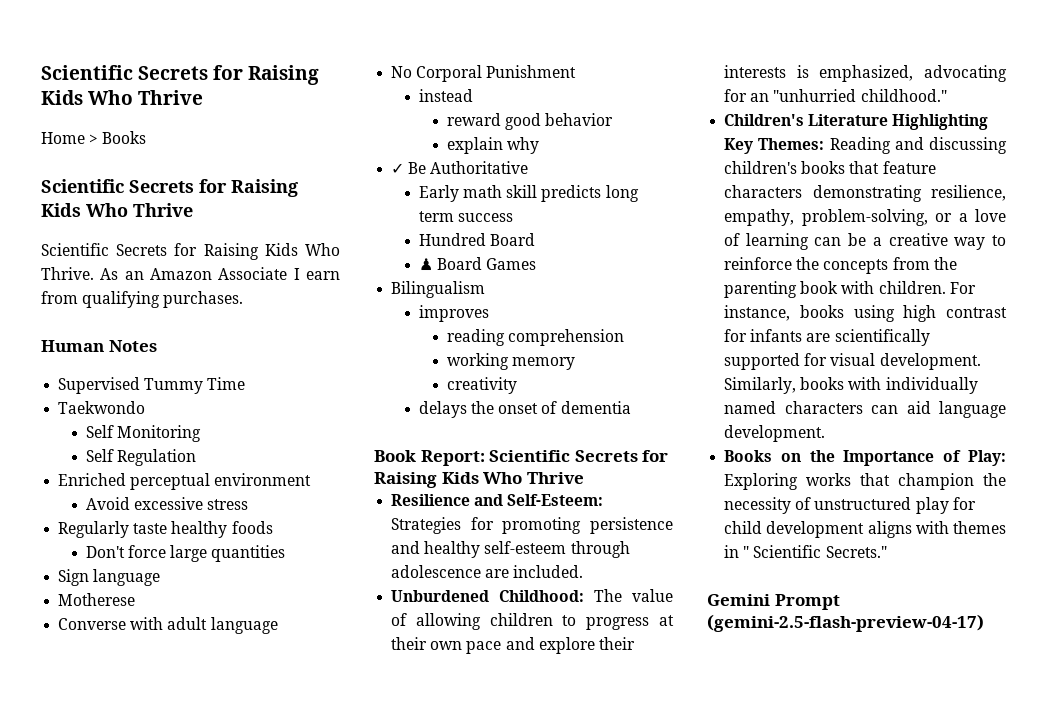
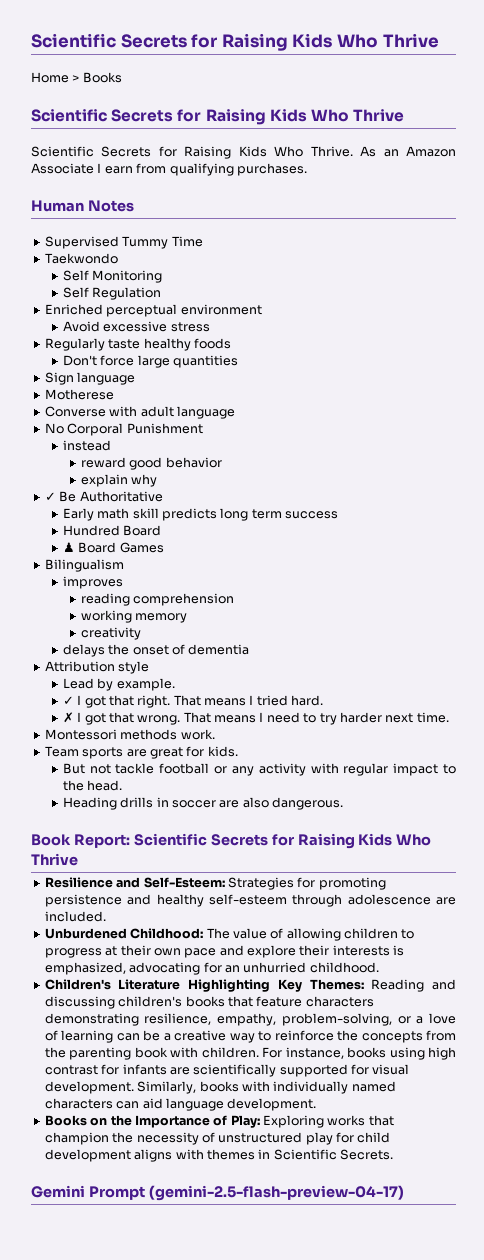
(631, 407) none -> [44,661,150,674] [62,678,175,691] [62,695,324,708] [62,712,449,725] [44,729,215,740] [44,746,238,759] [62,763,456,776] [62,780,123,791] [62,797,344,810] // Attribution style // Lead by example. // ✓ I got that right. That means I tried hard. // ✗ I got that wrong. That means I need to try harder next time. // Montessori methods work. // Team sports are great for kids. // But not tackle football or any activity with regular impact to the head. // Heading drills in soccer are also dangerous.
[773,89,947,102] "unhurried childhood." -> [243,962,379,973] unhurried childhood.
[743,545,887,558] " Scientific Secrets." -> [273,1149,393,1160] Scientific Secrets.

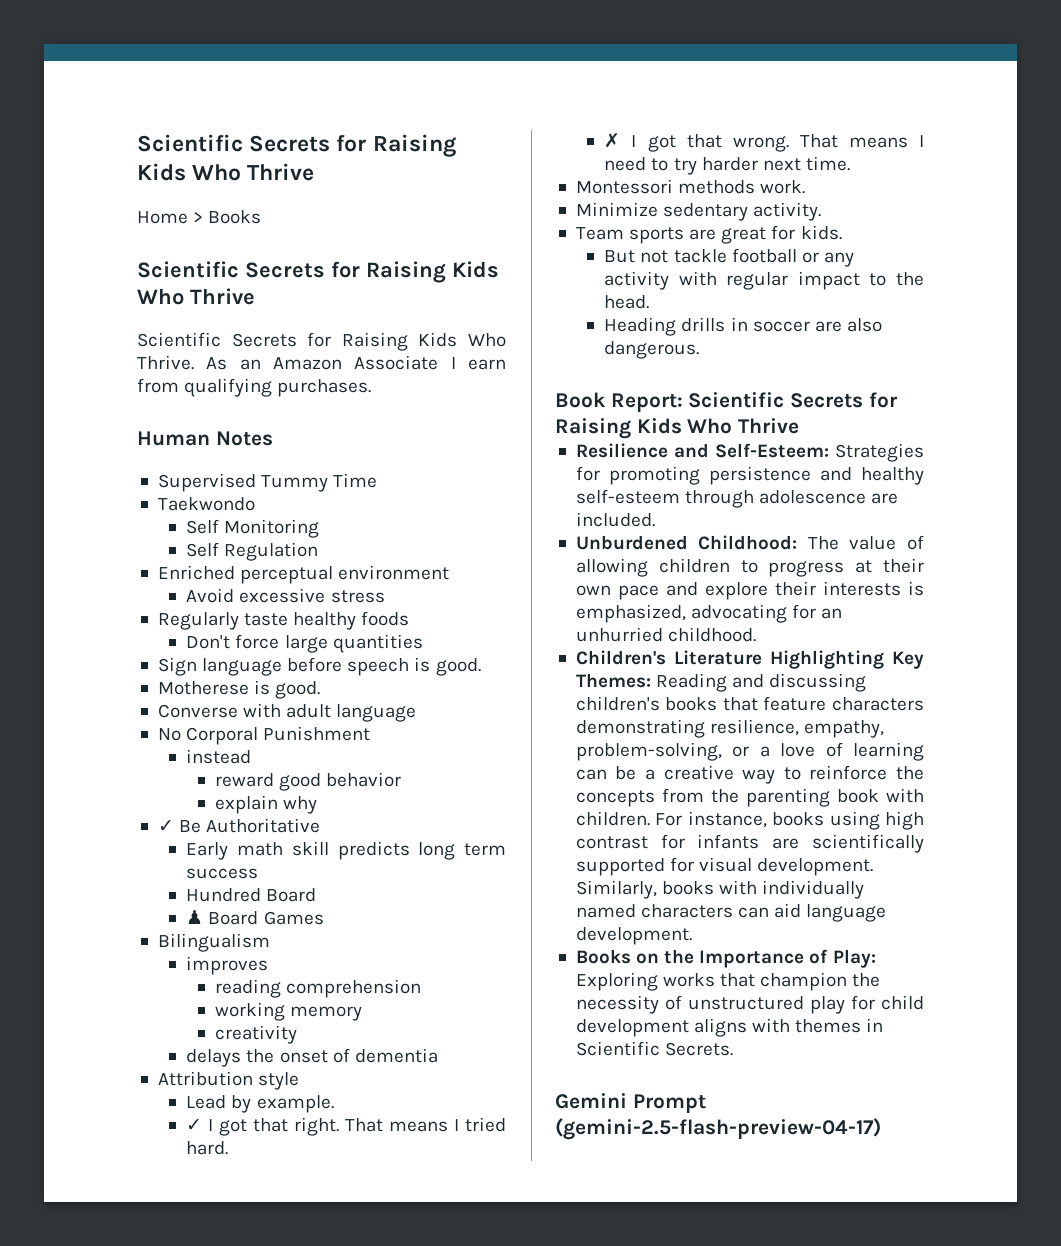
(136, 378) none -> [287,657,481,676] before speech is good.
(114, 394) none -> [254,680,321,699] is good.
(215, 734) none -> [575,202,822,221] // Minimize sedentary activity.

